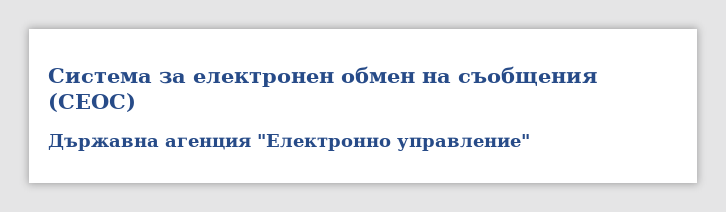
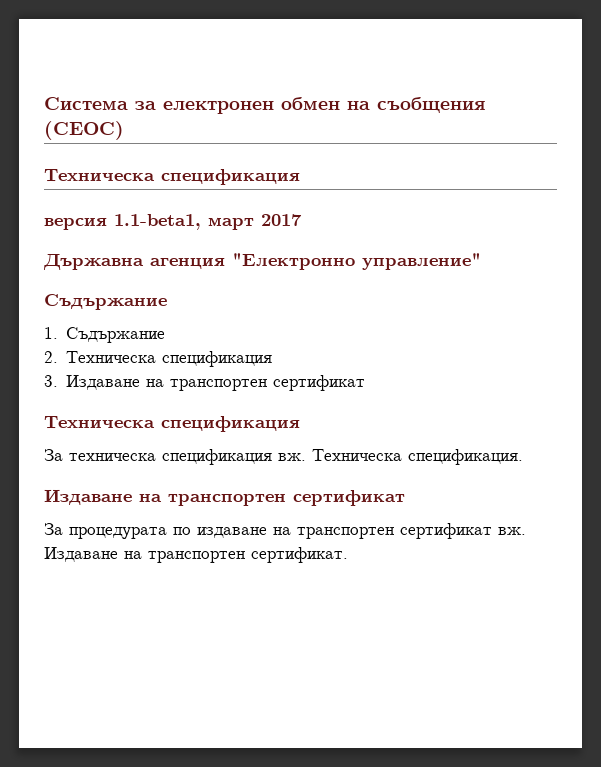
[48,134,530,151] Държавна агенция "Електронно управление" -> [44,169,300,185] [44,214,302,230] [43,253,481,270] [44,294,167,310] [44,327,166,343] [44,351,273,367] [44,375,366,391] [44,416,300,432] [44,449,523,465] [44,489,405,506] [44,523,526,539] [44,547,348,563] Техническа спецификация // версия 1.1-beta1, март 2017 // Държавна агенция "Електронно управление" // Съдържание // 1. Съдържание // 2. Техническа спецификация // 3. Издаване на транспортен сертификат // Техническа спецификация // За техническа спецификация вж. Техническа спецификация. // Издаване на транспортен сертификат // За процедурата по издаване на транспортен сертификат вж. Издаване на транспортен сертификат.

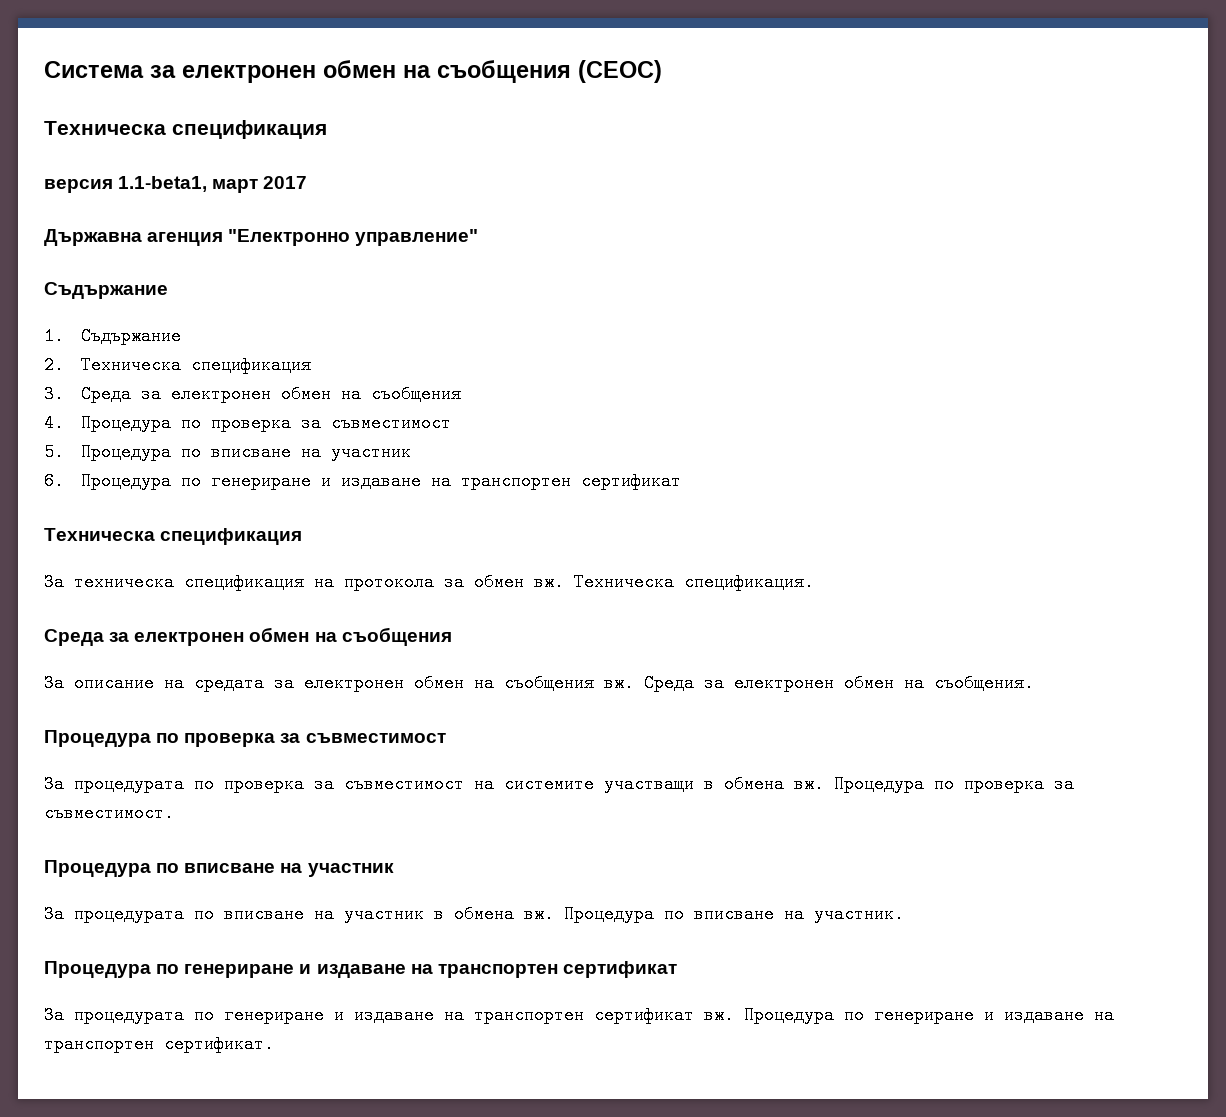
[66,375,141,390] Издаване -> [81,387,462,403] [44,414,452,432] [44,443,412,461] [44,472,422,490] Среда за електронен обмен на съобщения // 4. Процедура по проверка за съвместимост // 5. Процедура по вписване на участник // 6. Процедура по генериране и издаване
(272, 457) none -> [314,575,524,591] на протокола за обмен
[44,489,132,505] Издаване -> [44,627,452,646] [44,674,1034,692] [44,730,446,747] [44,775,1074,793] [44,804,174,822] [44,860,394,877] [44,905,904,923] [44,961,406,978] Среда за електронен обмен на съобщения // За описание на средата за електронен обмен на съобщения вж. Среда за електронен обмен на съобщения. // Процедура по проверка за съвместимост // За процедурата по проверка за съвместимост на системите участващи в обмена вж. Процедура по проверка за съвместимост. // Процедура по вписване на участник // За процедурата по вписване на участник в обмена вж. Процедура по вписване на участник. // Процедура по генериране и издаване
(191, 531) none -> [224,1008,344,1024] генериране и
[44,547,118,562] Издаване -> [744,1008,1084,1024] Процедура по генериране и издаване

